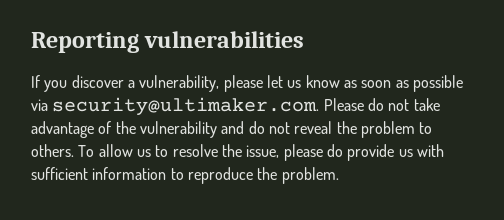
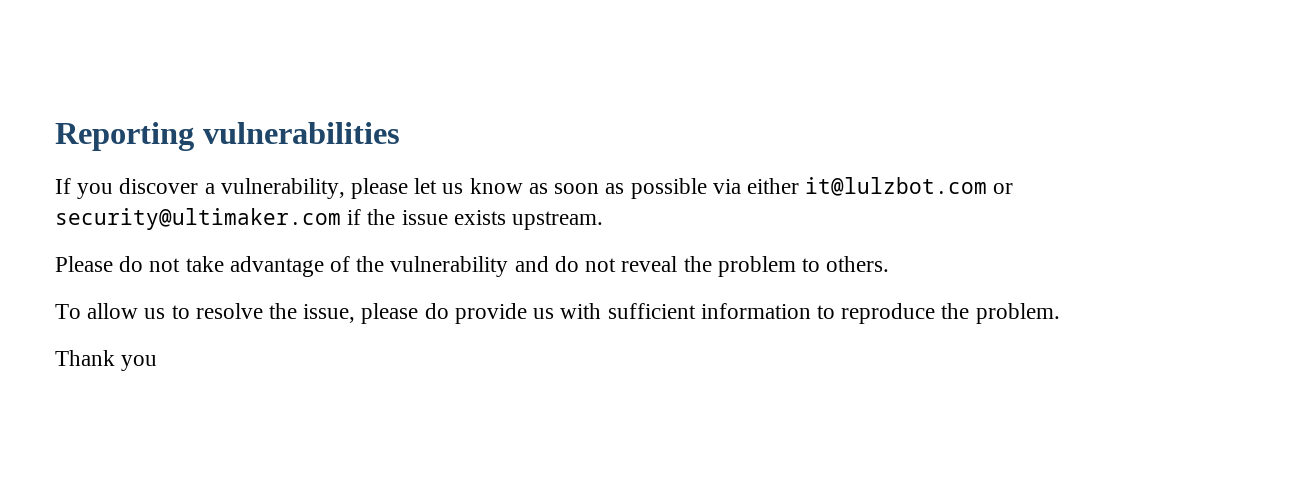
[52,97,320,116] security@ultimaker.com. -> [746,177,1014,196] [55,208,604,230] either it@lulzbot.com or security@ultimaker.com if the issue exists upstream. //
(74, 150) none -> (890, 264) //
(339, 175) none -> [55,350,158,371] // Thank you

